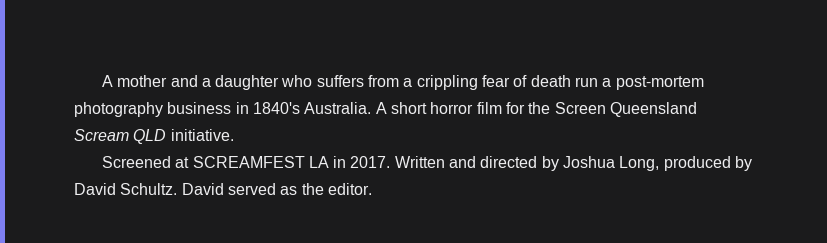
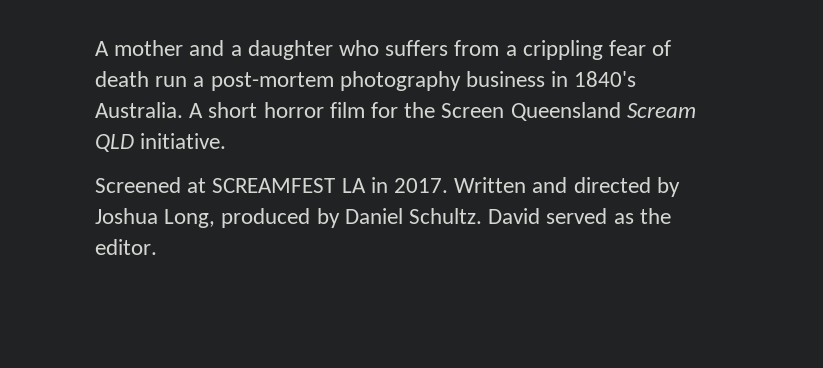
[74,183,116,195] David -> [344,208,403,224] Daniel

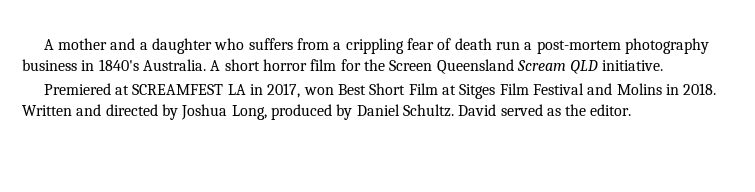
[95,177,181,193] Screened -> [43,83,111,95] Premiered
[394,178,449,193] 2017. -> [267,83,717,99] 2017, won Best Short Film at Sitges Film Festival and Molins in 2018.

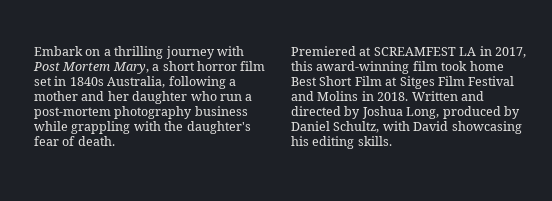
[43,39,54,50] A -> [34,46,244,59] [33,61,266,74] [34,76,236,89] Embark on a thrilling journey with Post Mortem Mary, a short horror film set in 1840s Australia, following a
[139,42,148,50] a -> [107,91,129,101] her
[248,38,492,54] suffers from a crippling fear of death -> (217, 96) none
[81,59,664,74] in 1840's Australia. A short horror film for the Screen Queensland Scream QLD initiative. -> [34,121,251,134] [34,136,115,146] while grappling with the daughter's fear of death.
[303,87,334,95] won -> [291,61,504,74] this award-winning film took home
[402,104,632,117] Schultz. David served as the editor. -> [333,121,522,134] [291,136,392,149] Schultz, with David showcasing his editing skills.

